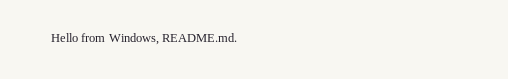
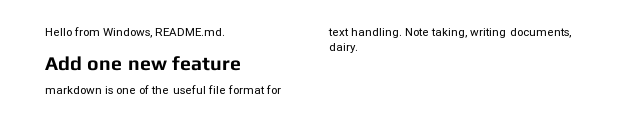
(238, 37) none -> [45,56,241,71] [45,85,281,94] [328,28,571,38] [329,43,358,53] // Add one new feature // markdown is one of the useful file format for text handling. Note taking, writing documents, dairy.

